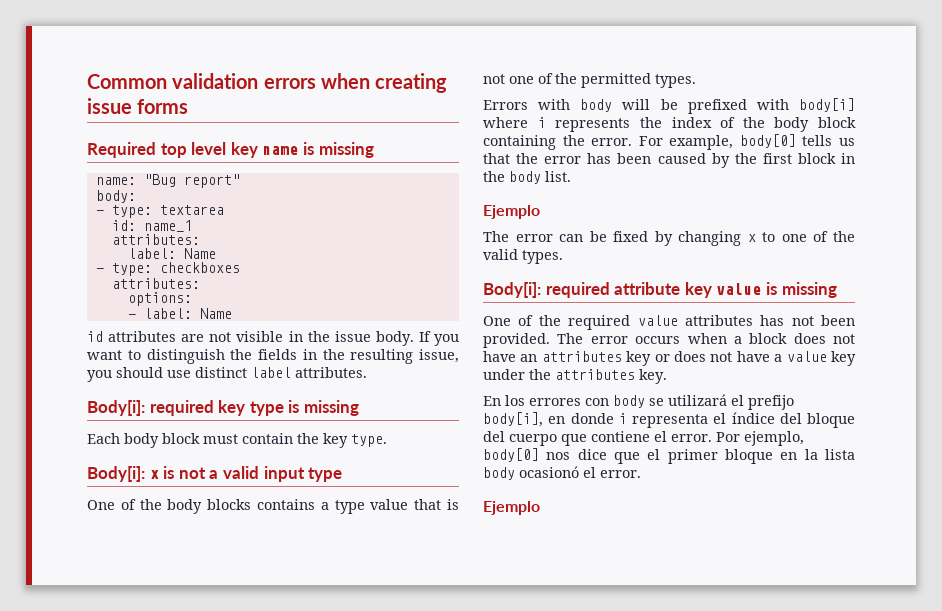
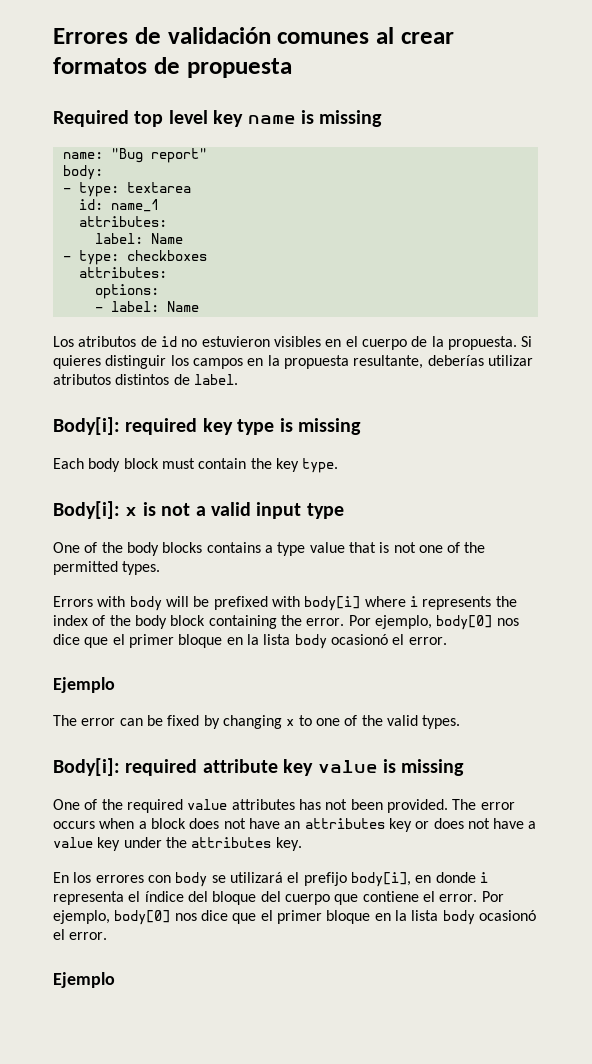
[87,73,448,93] [87,98,189,114] Common validation errors when creating issue forms -> [53,27,454,44] [53,57,292,78] Errores de validación comunes al crear formatos de propuesta
[87,331,459,346] [87,349,459,364] [87,367,367,382] id attributes are not visible in the issue body. If you want to distinguish the fields in the resulting issue, you should use distinct label attributes. -> [53,336,533,350] [53,355,533,369] [53,374,238,385] Los atributos de id no estuvieron visibles en el cuerpo de la propuesta. Si quieres distinguir los campos en la propuesta resultante, deberías utilizar atributos distintos de label.
[638,134,855,150] [483,153,855,168] [483,171,571,184] For example, body[0] tells us that the error has been caused by the first block in the body list. -> [348,615,519,630] [53,634,447,649] Por ejemplo, body[0] nos dice que el primer bloque en la lista body ocasionó el error.

